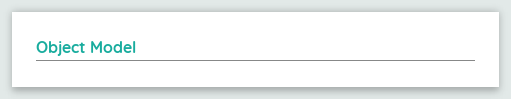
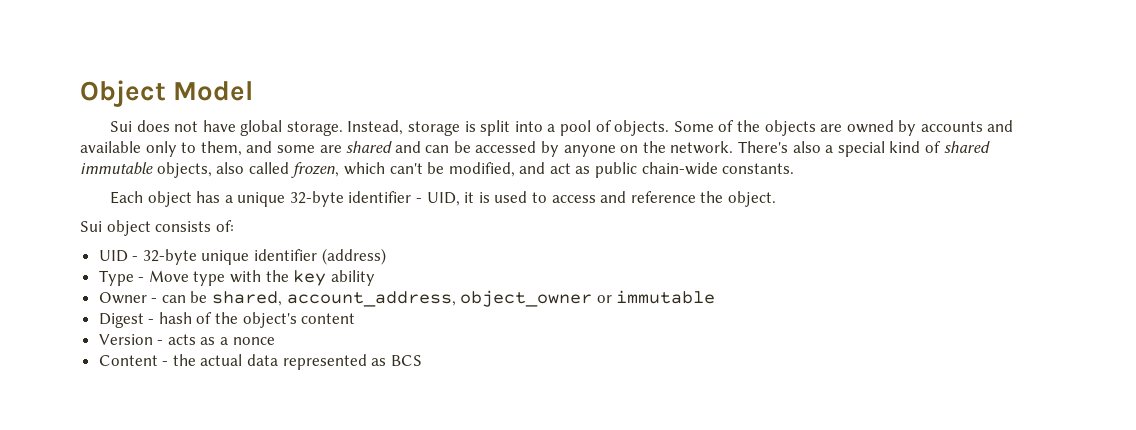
(137, 47) none -> [109,120,1014,136] [80,141,990,157] [80,162,795,178] [109,191,776,207] [80,220,234,236] [98,248,386,265] [98,270,375,286] [98,290,716,307] [98,312,356,328] [98,334,275,345] [98,354,422,370] // Sui does not have global storage. Instead, storage is split into a pool of objects. Some of the objects are owned by accounts and available only to them, and some are shared and can be accessed by anyone on the network. There's also a special kind of shared immutable objects, also called frozen, which can't be modified, and act as public chain-wide constants. // Each object has a unique 32-byte identifier - UID, it is used to access and reference the object. // Sui object consists of: // UID - 32-byte unique identifier (address) // Type - Move type with the key ability // Owner - can be shared, account_address, object_owner or immutable // Digest - hash of the object's content // Version - acts as a nonce // Content - the actual data represented as BCS

